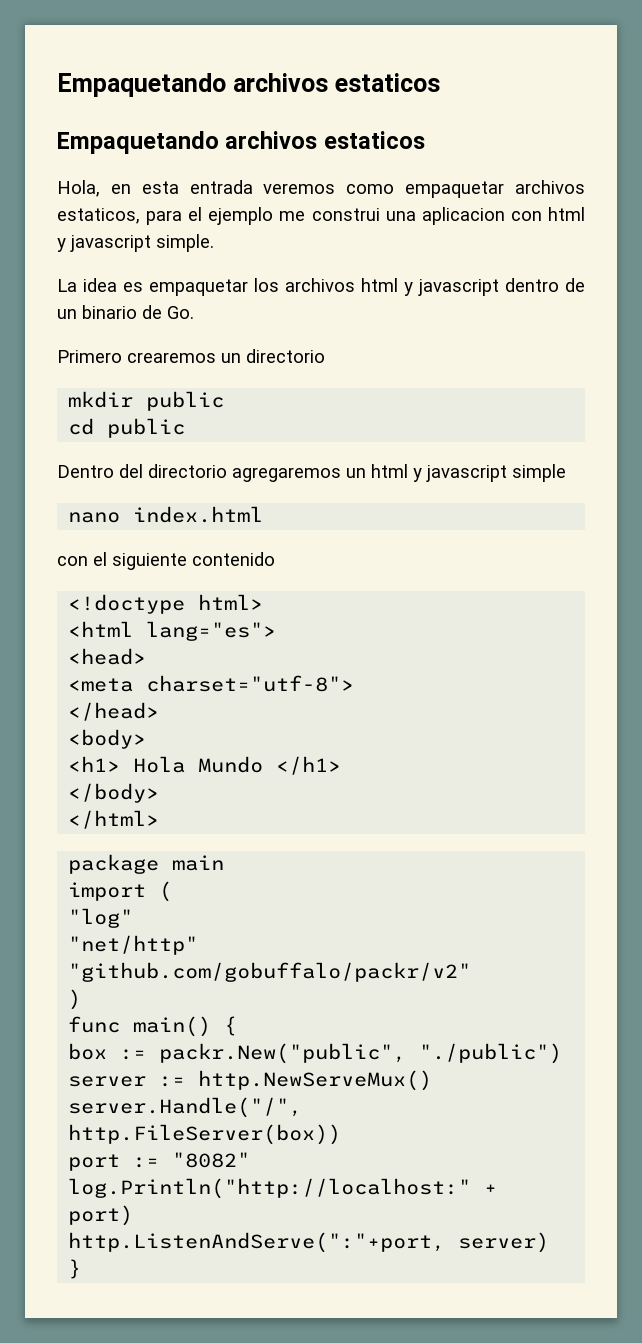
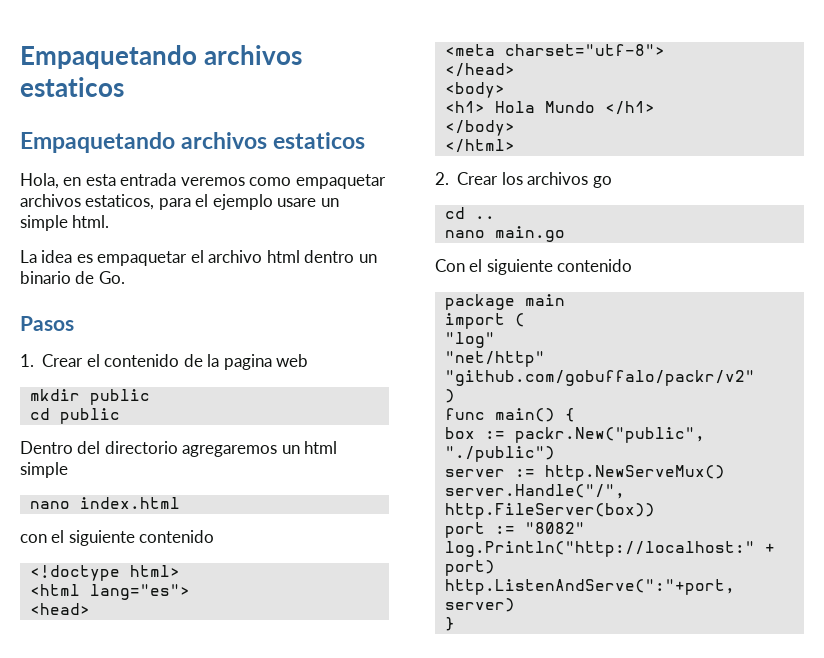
[279,207,585,225] [57,234,214,252] [57,278,585,296] [57,305,194,319] [57,349,325,363] me construi una aplicacion con html y javascript simple. // La idea es empaquetar los archivos html y javascript dentro de un binario de Go. // Primero crearemos un directorio -> [277,198,339,207] [20,215,110,231] [20,250,377,266] [20,271,125,284] [20,316,74,331] [20,354,308,370] usare un simple html. // La idea es empaquetar el archivo html dentro un binario de Go. // Pasos // 1. Crear el contenido de la pagina web
[413,465,507,482] y javascript -> (338, 447) none
(160, 819) none -> [435,172,612,188] [444,207,495,219] [444,226,565,242] [435,259,633,275] // 2. Crear los archivos go // cd .. // nano main.go // Con el siguiente contenido

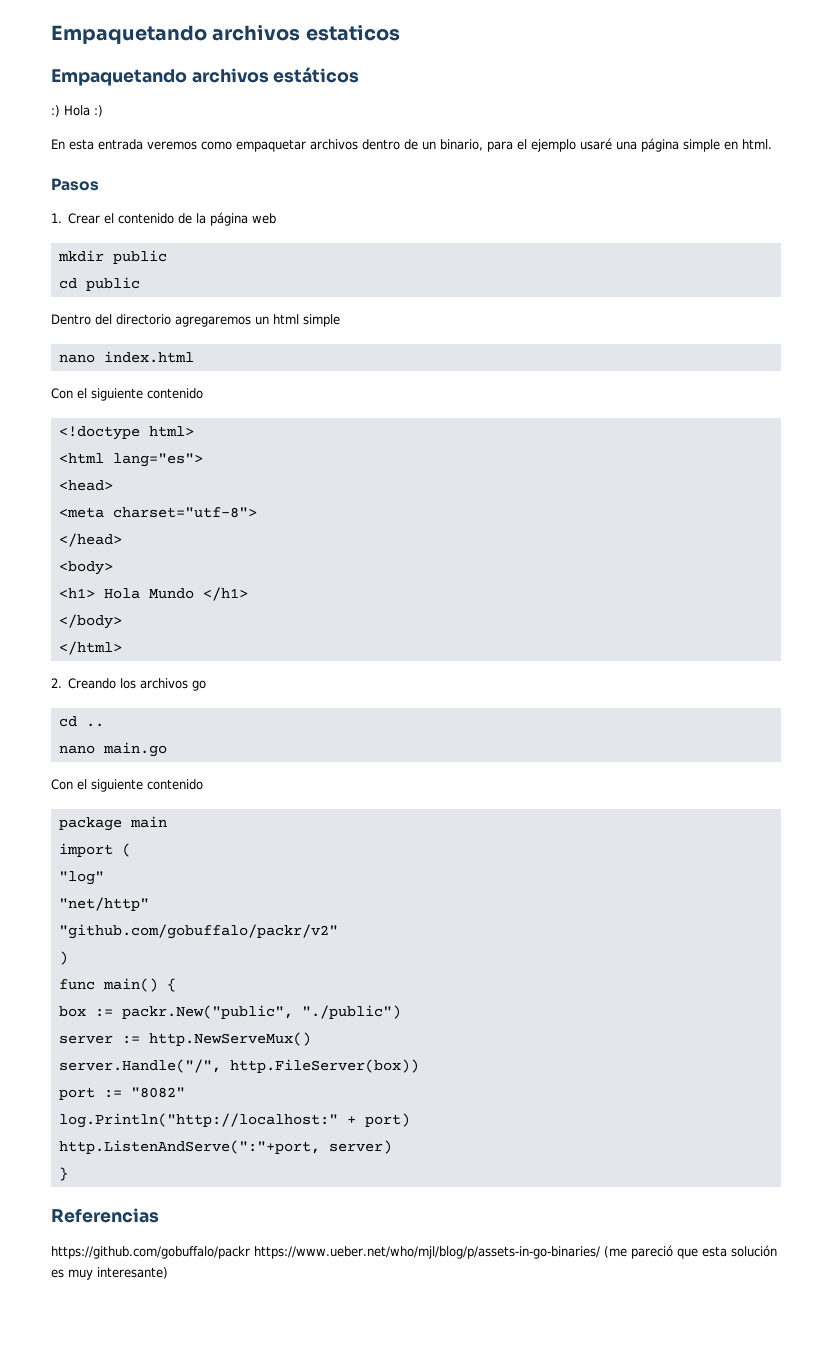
[273,132,366,149] [20,173,82,189] estaticos // Hola, en -> [273,67,360,83] [51,105,103,117] [51,139,65,149] estáticos // :) Hola :) // En
[85,194,339,210] [20,215,110,231] [20,250,377,266] [20,271,125,284] estaticos, para el ejemplo usare un simple html. // La idea es empaquetar el archivo html dentro un binario de Go. -> [362,138,772,152] dentro de un binario, para el ejemplo usaré una página simple en html.
[223,354,272,370] pagina -> [210,212,249,226] página
[20,534,47,543] con -> [51,388,73,399] Con
[457,172,499,185] Crear -> [68,678,117,689] Creando
(455, 624) none -> [51,1208,159,1223] [51,1245,777,1259] [51,1267,168,1280] // Referencias // https://github.com/gobuffalo/packr https://www.ueber.net/who/mjl/blog/p/assets-in-go-binaries/ (me pareció que esta solución es muy interesante)

